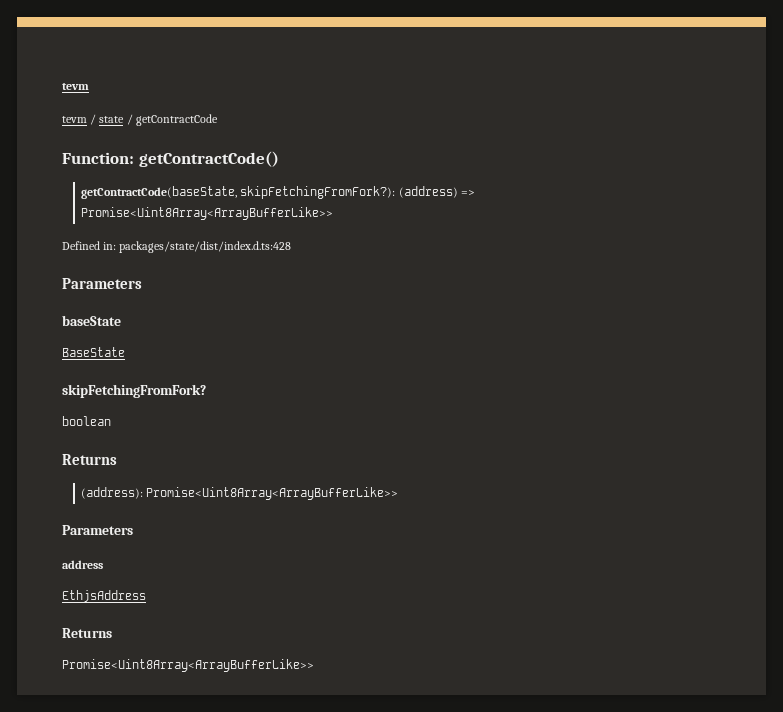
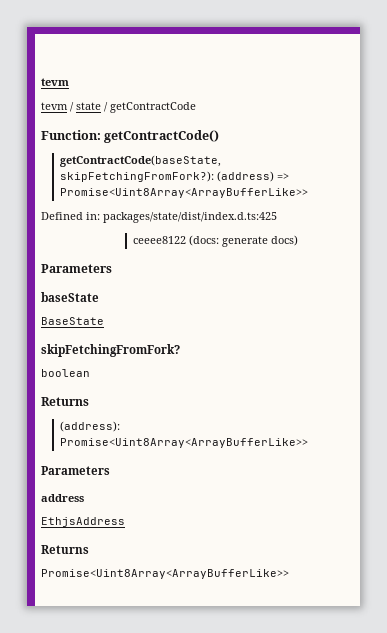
[119,241,292,253] packages/state/dist/index.d.ts:428 -> [103,212,277,223] [132,235,298,247] packages/state/dist/index.d.ts:425 // ceeee8122 (docs: generate docs)

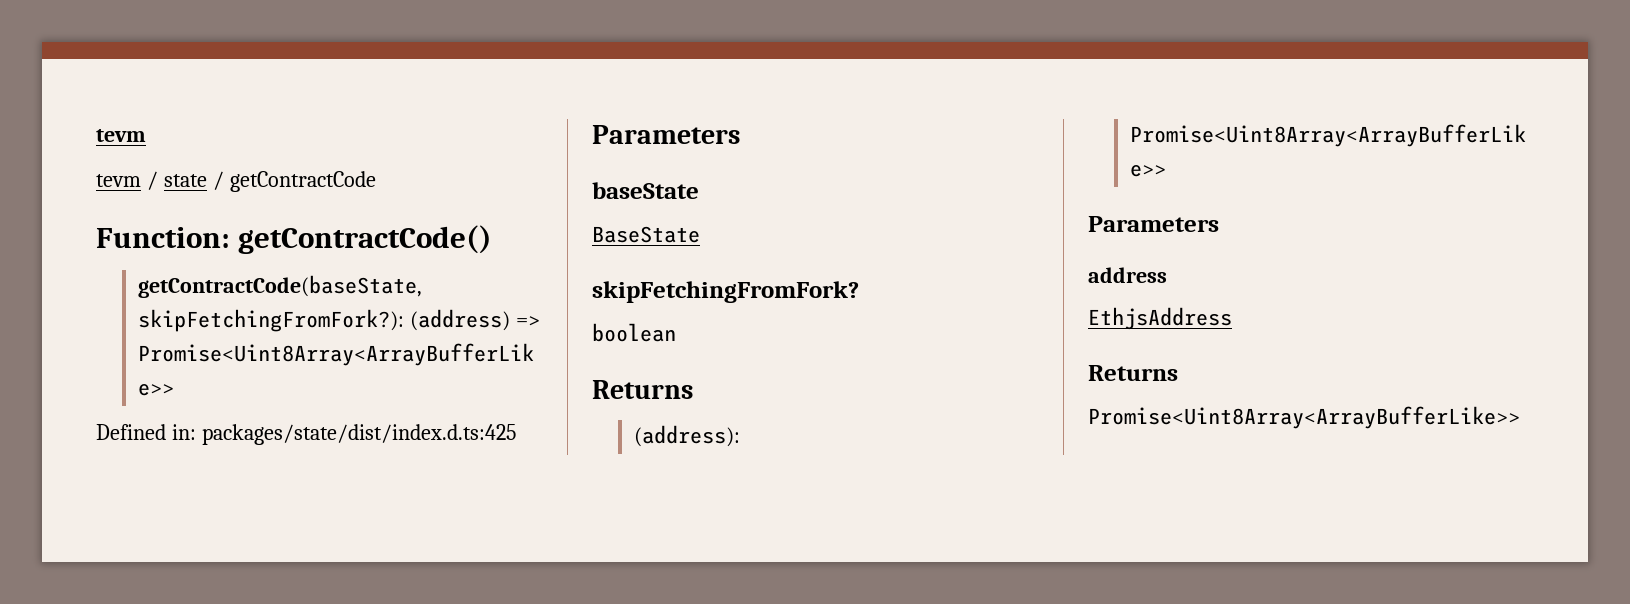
[132,235,298,247] // ceeee8122 (docs: generate docs) -> (516, 434) none

